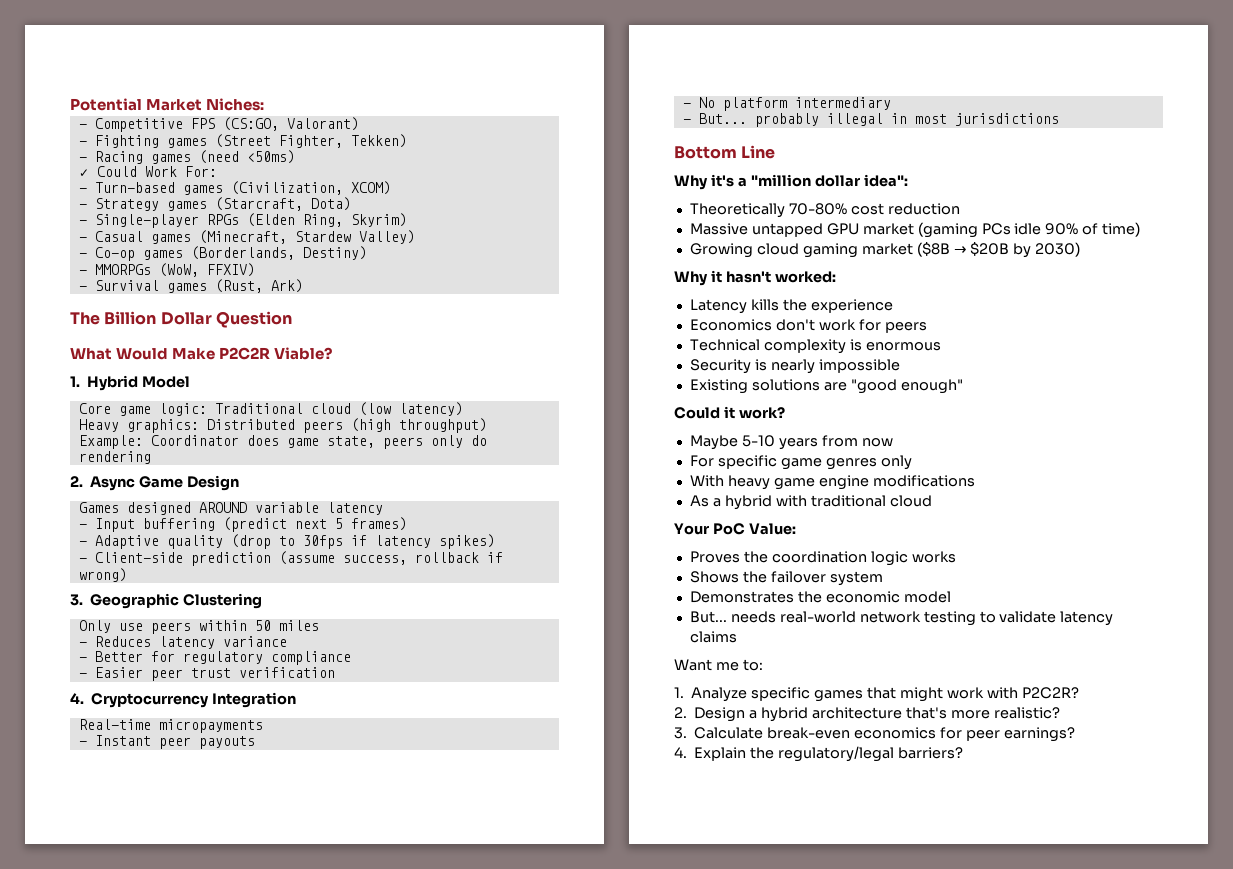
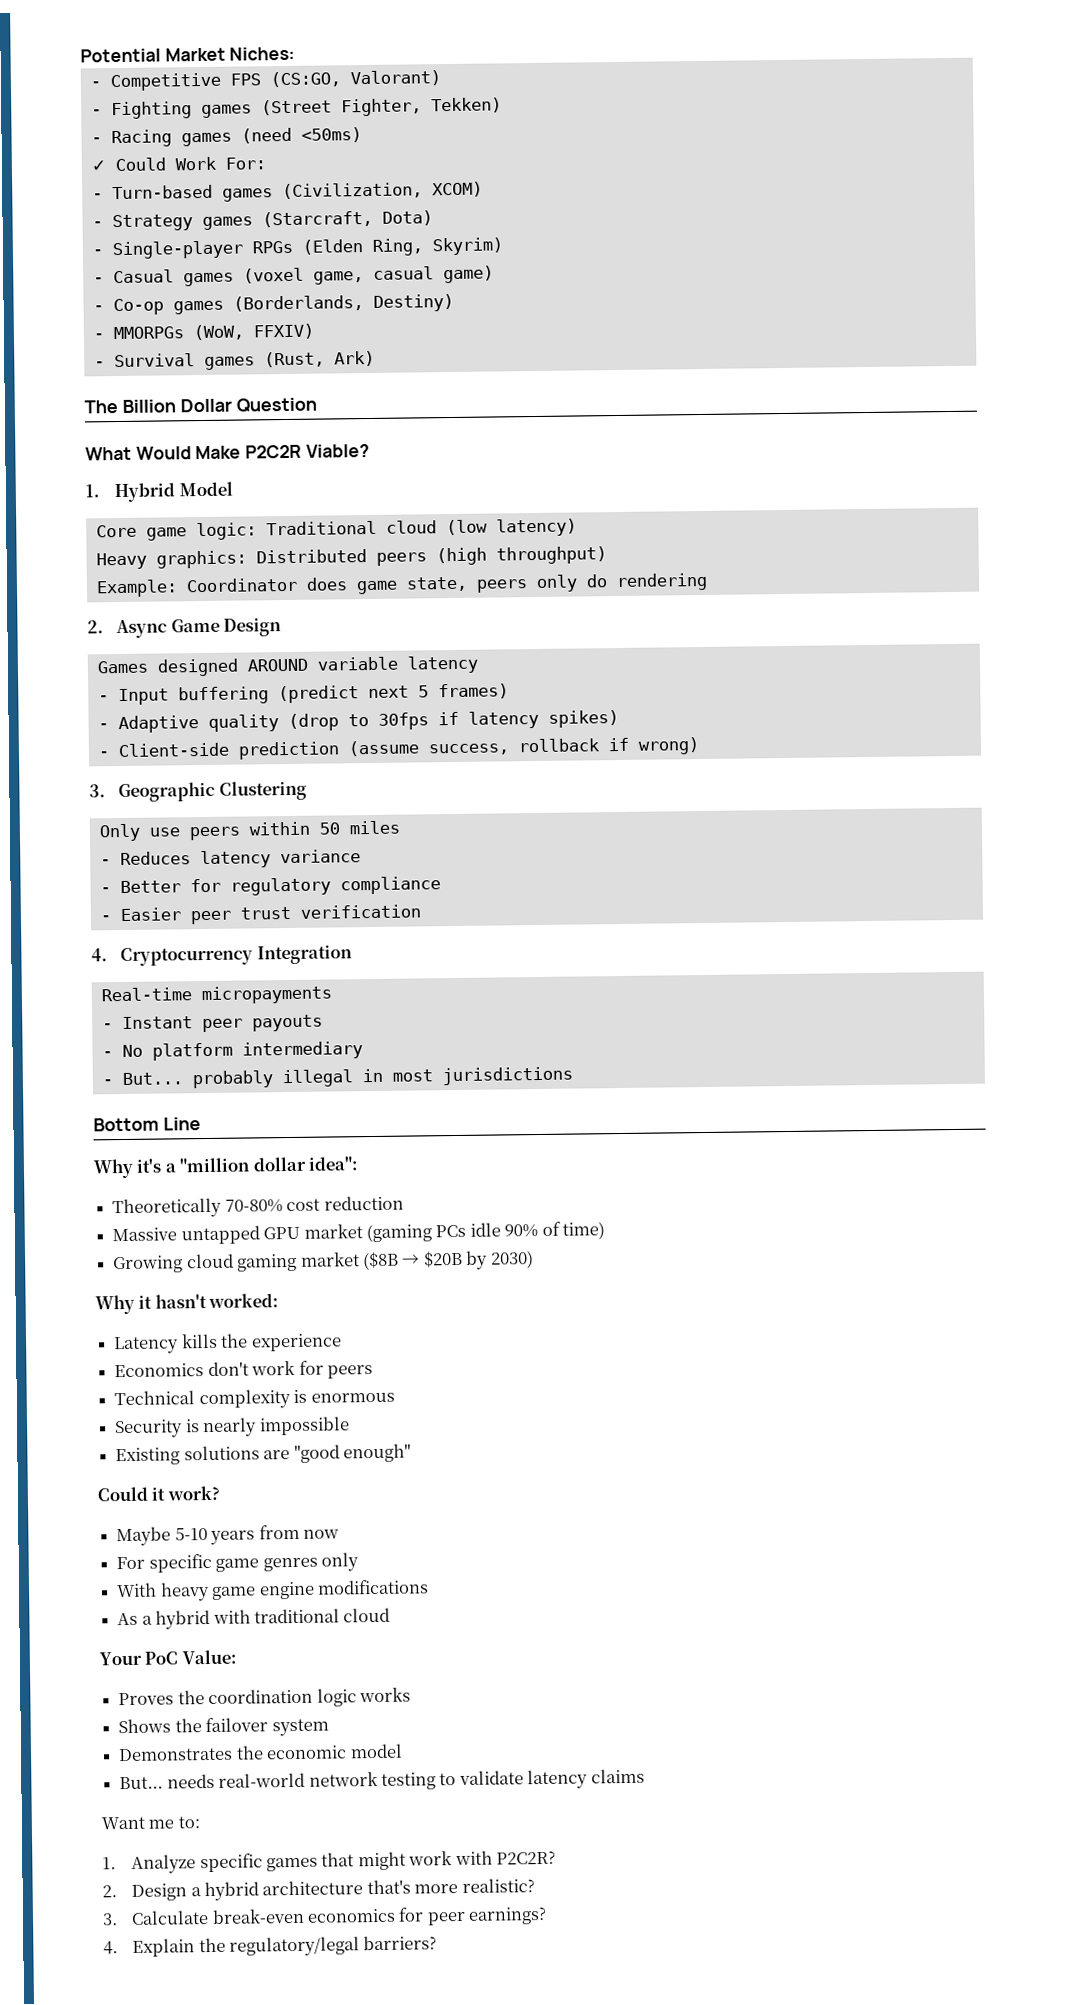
[198,230,415,244] (Minecraft, Stardew Valley) -> [242,265,494,285] (voxel game, casual game)

